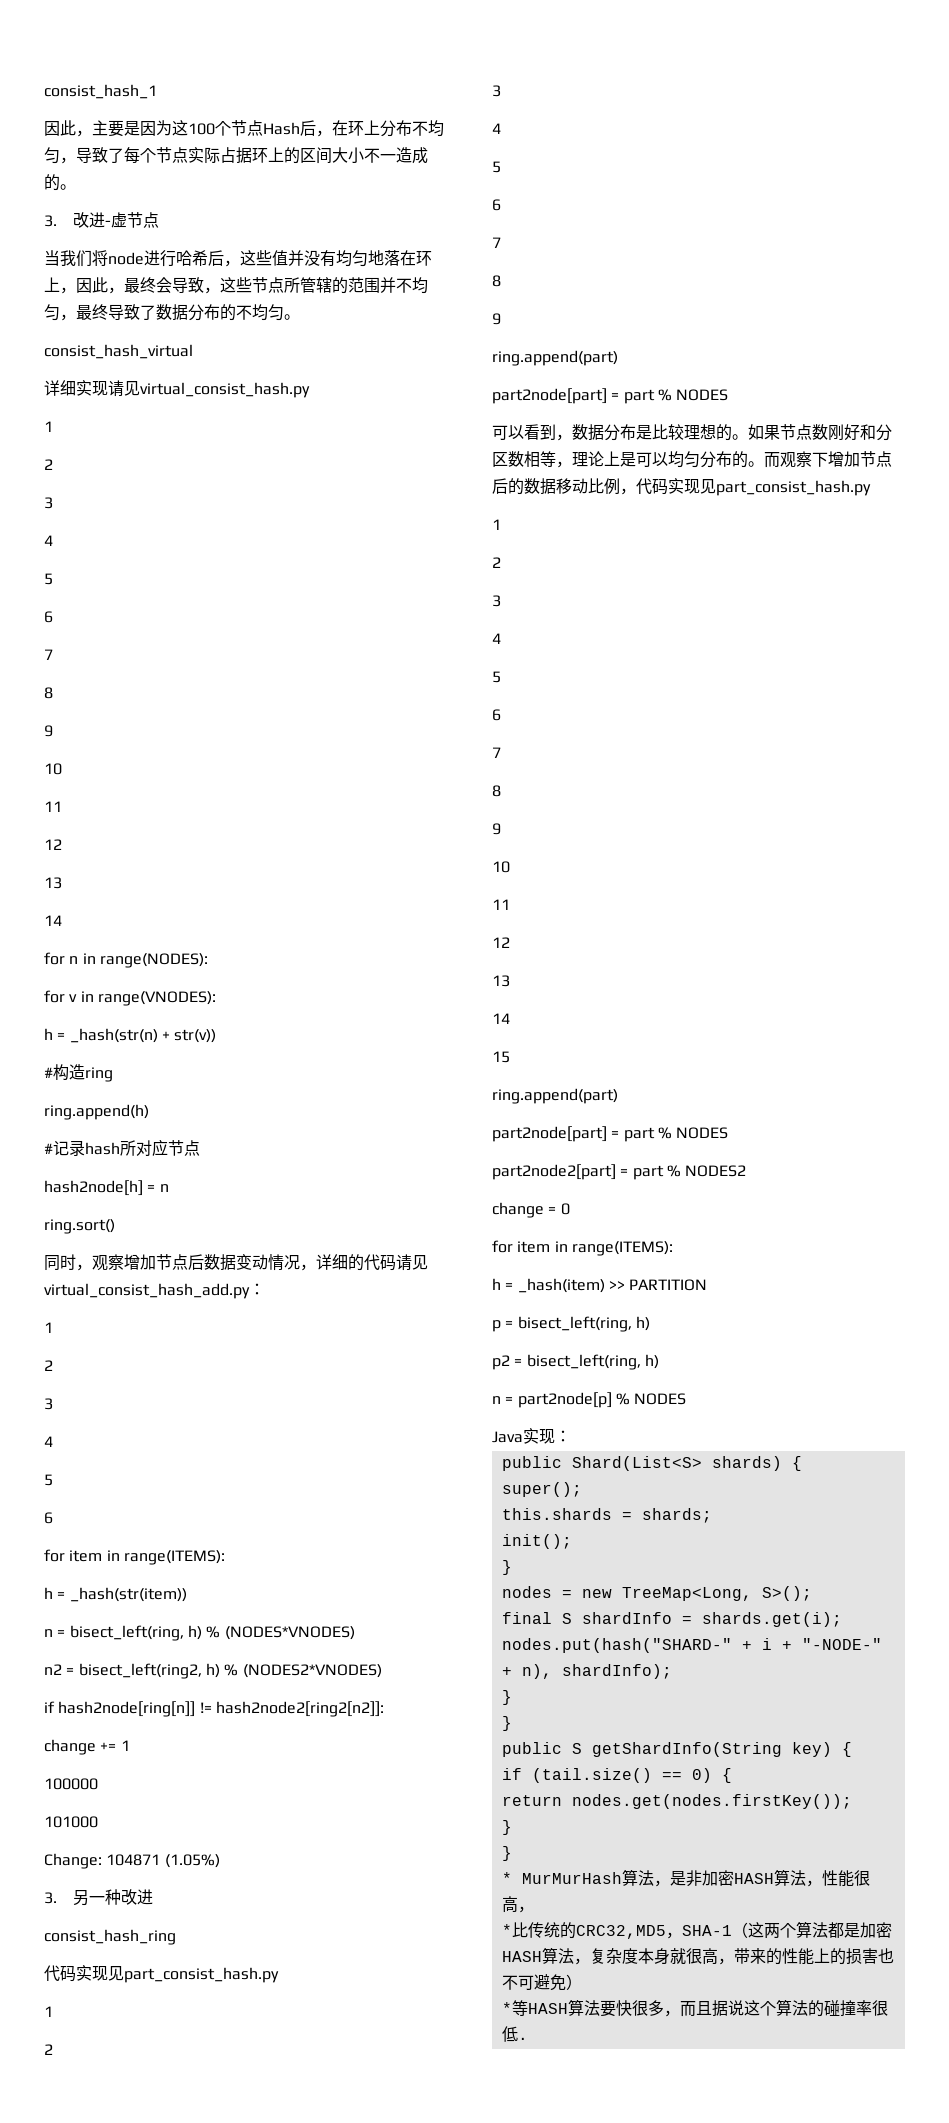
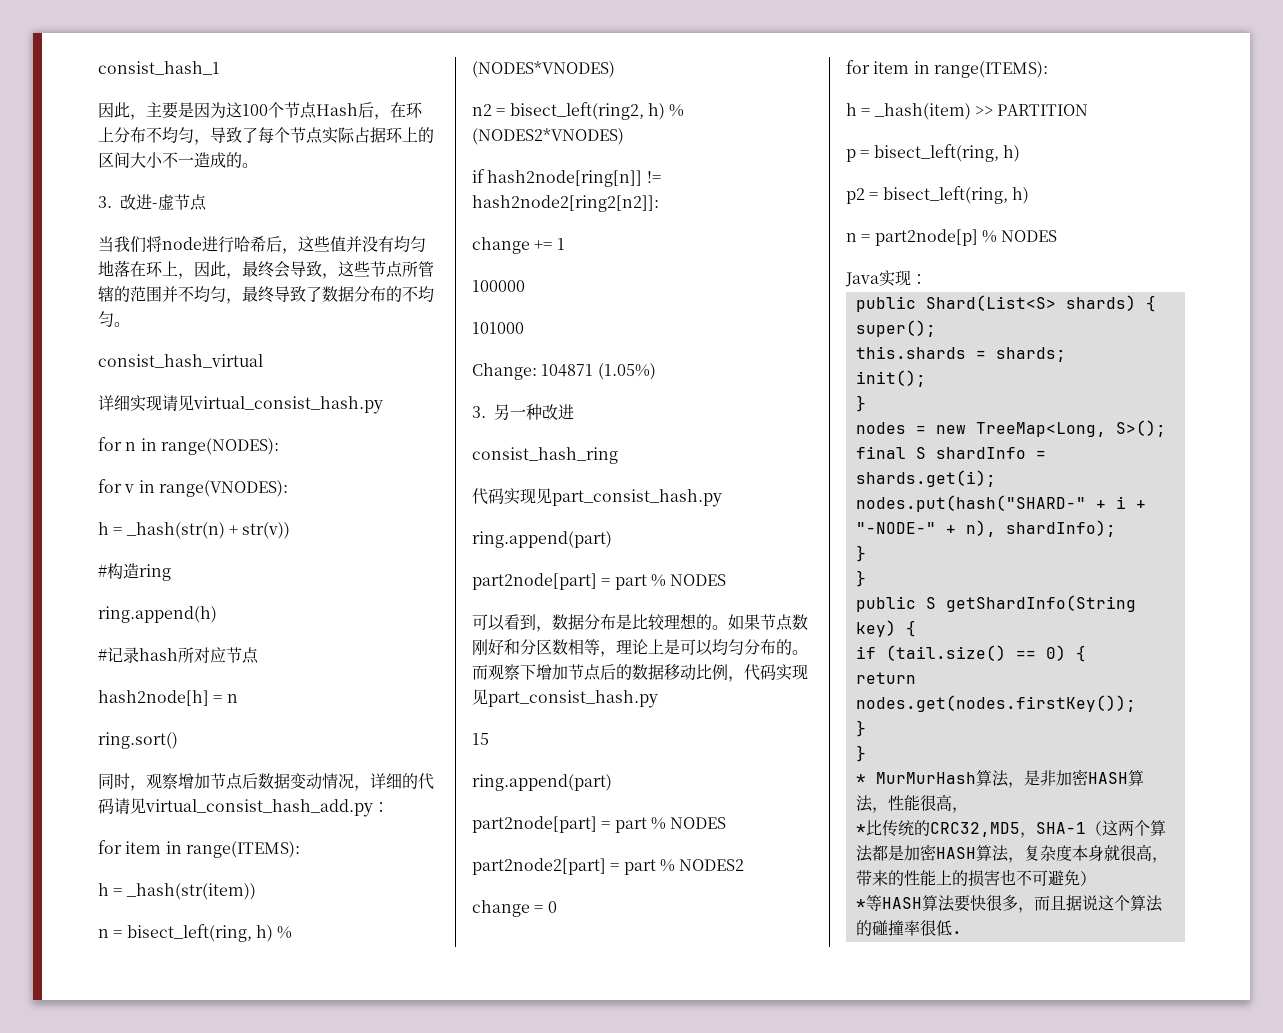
[44,421,53,432] [44,459,53,470] [44,497,53,509] [44,535,53,546] [44,573,53,585] [44,611,53,623] [44,649,53,660] [44,687,53,699] [44,725,53,737] [44,763,62,775] [44,801,62,812] [44,839,62,850] [44,877,62,889] [44,915,62,926] // 1 // 2 // 3 // 4 // 5 // 6 // 7 // 8 // 9 // 10 // 11 // 12 // 13 // 14 -> (383, 405) none
[44,1322,53,1333] [44,1360,53,1371] [44,1398,53,1410] [44,1436,53,1447] [44,1474,53,1486] [44,1512,53,1524] // 1 // 2 // 3 // 4 // 5 // 6 -> (389, 807) none
[44,2006,53,2017] [44,2044,53,2055] [492,85,501,97] [492,123,501,134] [492,161,501,173] [492,199,501,211] [492,237,501,248] [492,275,501,287] [492,313,501,325] // 1 // 2 // 3 // 4 // 5 // 6 // 7 // 8 // 9 -> (722, 498) none
[492,519,501,530] [492,557,501,568] [492,595,501,607] [492,633,501,644] [492,671,501,683] [492,709,501,721] [492,747,501,758] [492,785,501,797] [492,823,501,835] [492,861,510,873] [492,899,510,910] [492,937,510,948] [492,975,510,987] [492,1013,510,1024] // 1 // 2 // 3 // 4 // 5 // 6 // 7 // 8 // 9 // 10 // 11 // 12 // 13 // 14 -> (658, 699) none

